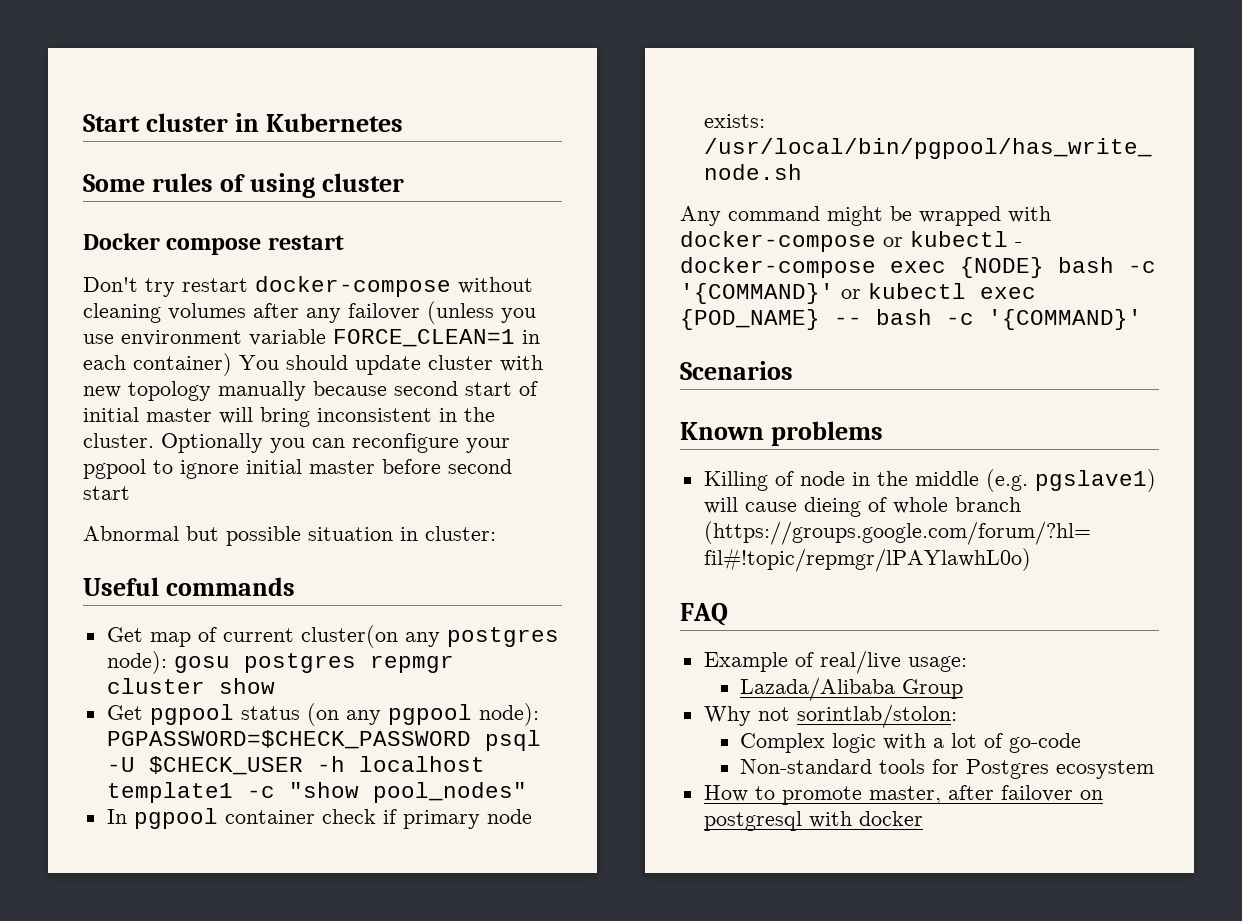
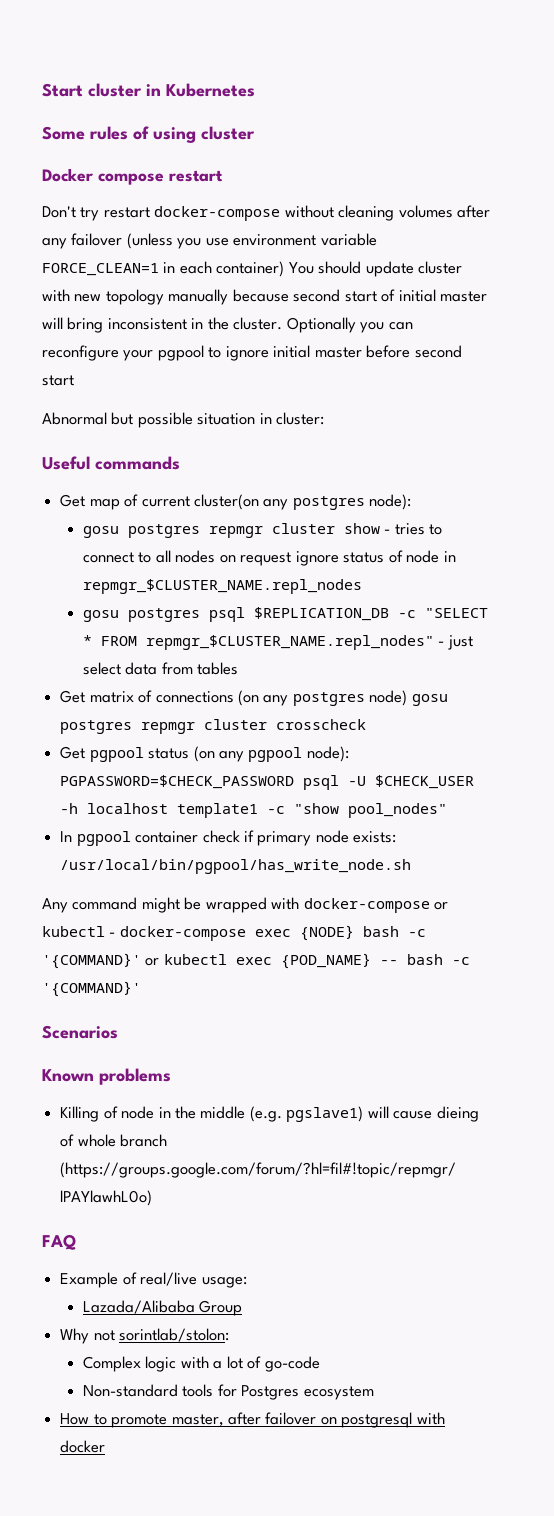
(167, 662) none -> (412, 502) //
(275, 686) none -> [384,523,443,535] [82,550,456,566] [82,579,362,594] [82,607,488,622] [82,635,473,650] [82,662,239,675] [60,690,448,706] [60,719,367,734] - tries to connect to all nodes on request ignore status of node in repmgr_$CLUSTER_NAME.repl_nodes // gosu postgres psql $REPLICATION_DB -c "SELECT * FROM repmgr_$CLUSTER_NAME.repl_nodes" - just select data from tables // Get matrix of connections (on any postgres node) gosu postgres repmgr cluster crosscheck

